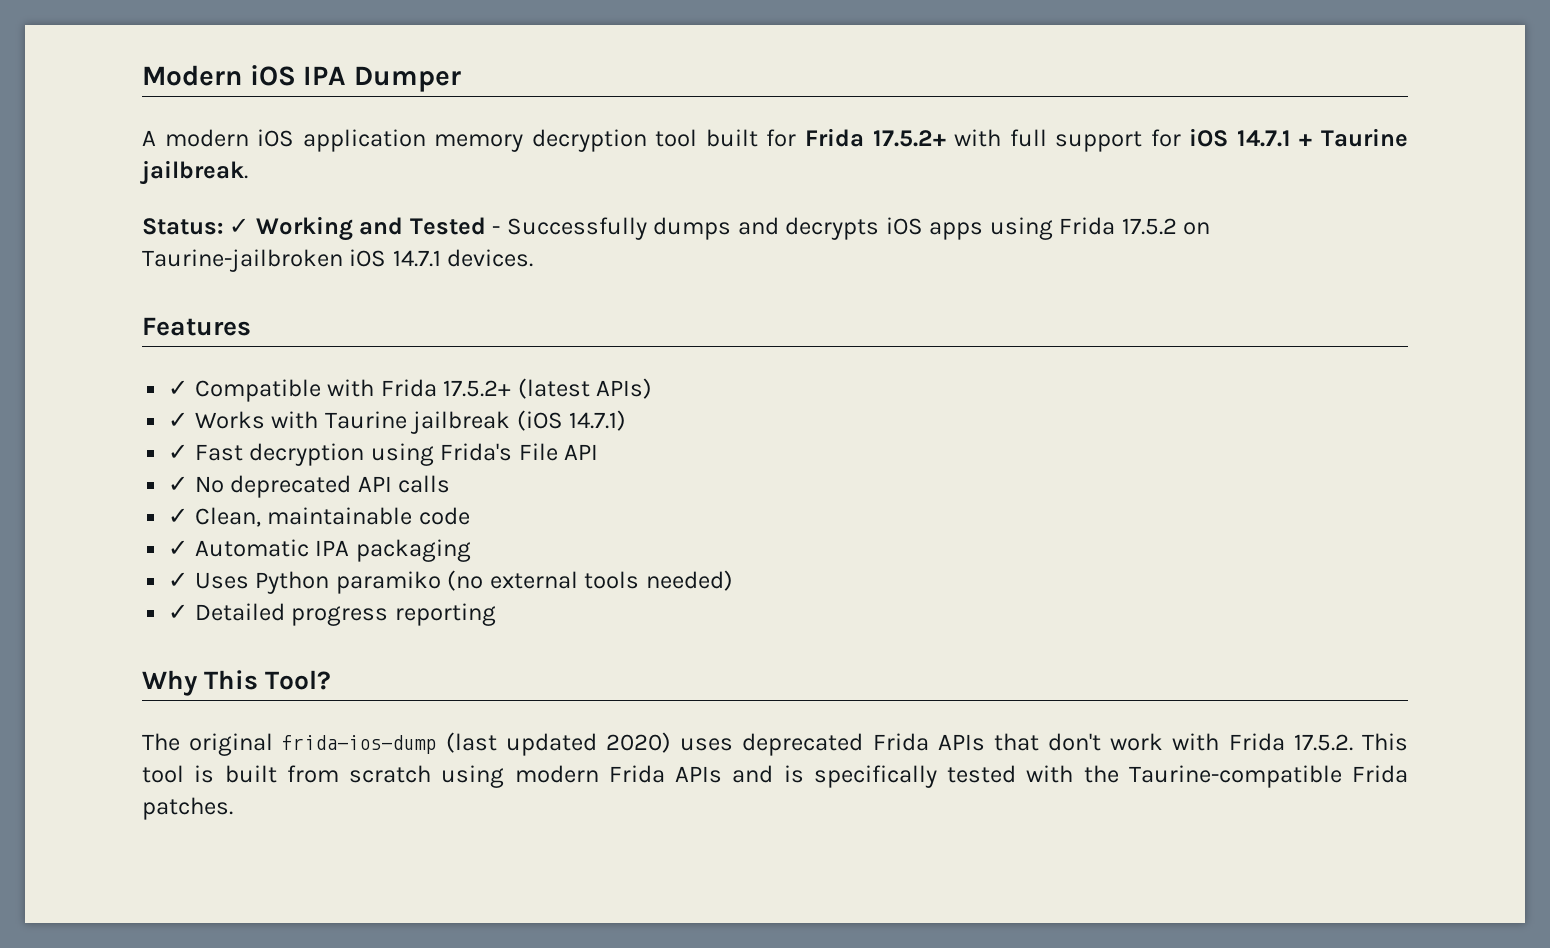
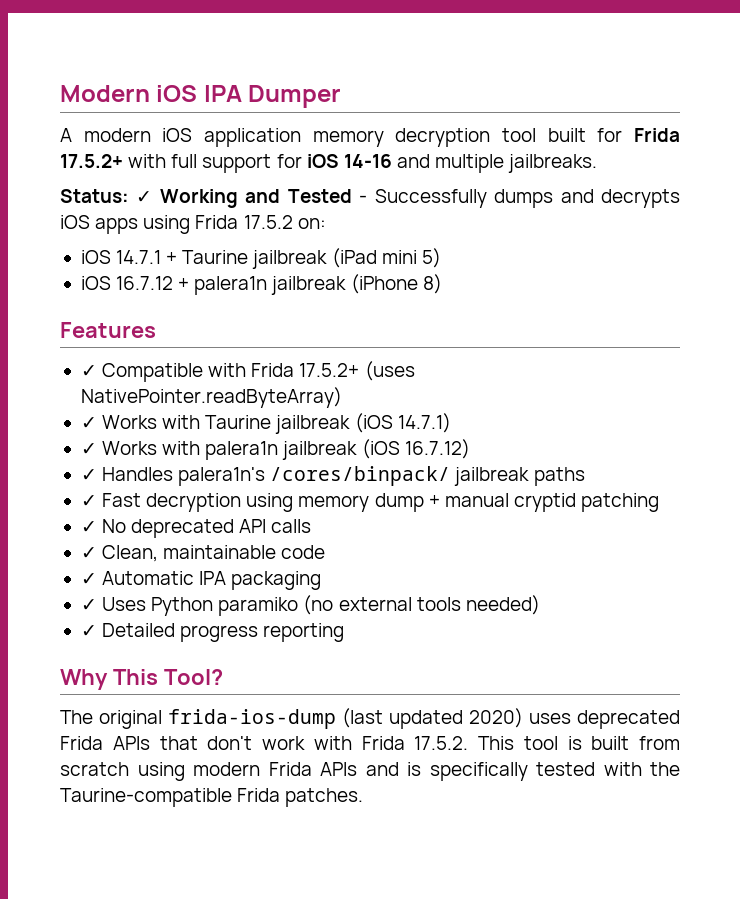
[1236,128,1409,147] [140,160,248,185] 14.7.1 + Taurine jailbreak. -> [343,154,598,173] 14-16 and multiple jailbreaks.
[1183,222,1211,235] [142,249,534,272] on Taurine-jailbroken iOS 14.7.1 devices. -> [297,218,326,229] [80,248,441,269] [80,274,442,295] on: // iOS 14.7.1 + Taurine jailbreak (iPad mini 5) // iOS 16.7.12 + palera1n jailbreak (iPhone 8)
[517,378,653,399] (latest APIs) -> [364,361,415,381] [80,387,342,408] (uses NativePointer.readByteArray)
[194,443,599,466] Fast decryption using Frida's File API -> [102,439,470,460] [80,466,585,486] [80,493,660,512] Works with palera1n jailbreak (iOS 16.7.12) // ✓ Handles palera1n's /cores/binpack/ jailbreak paths // ✓ Fast decryption using memory dump + manual cryptid patching

